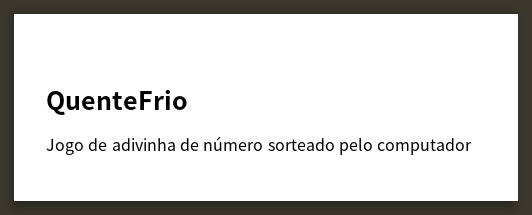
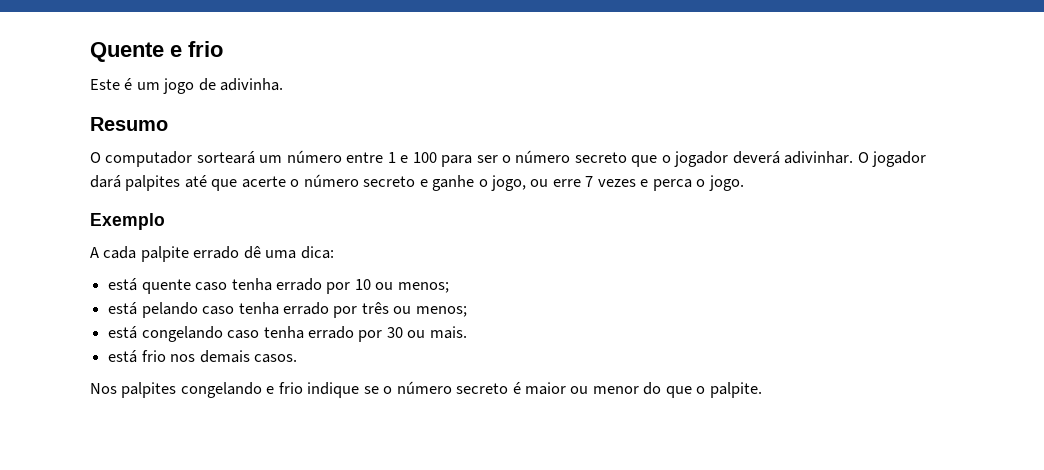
[46,90,188,115] [46,136,473,155] QuenteFrio // Jogo de adivinha de número sorteado pelo computador -> [90,41,223,62] [90,78,284,94] [90,117,168,131] [90,150,927,167] [90,174,744,191] [90,213,165,230] [90,246,334,262] [108,278,449,294] [108,302,467,318] [108,326,467,342] [108,350,297,363] [90,381,762,398] Quente e frio // Este é um jogo de adivinha. // Resumo // O computador sorteará um número entre 1 e 100 para ser o número secreto que o jogador deverá adivinhar. O jogador dará palpites até que acerte o número secreto e ganhe o jogo, ou erre 7 vezes e perca o jogo. // Exemplo // A cada palpite errado dê uma dica: // está quente caso tenha errado por 10 ou menos; // está pelando caso tenha errado por três ou menos; // está congelando caso tenha errado por 30 ou mais. // está frio nos demais casos. // Nos palpites congelando e frio indique se o número secreto é maior ou menor do que o palpite.

